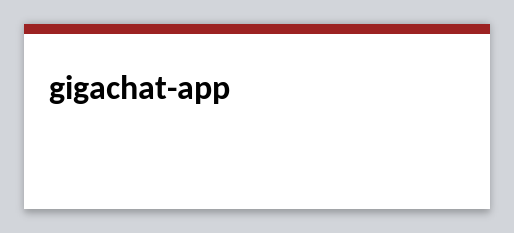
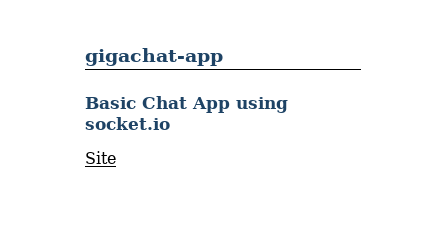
(230, 89) none -> [85,96,288,113] [85,117,170,130] [85,151,116,164] // Basic Chat App using socket.io // Site

